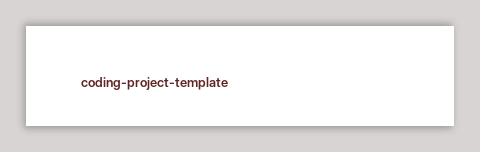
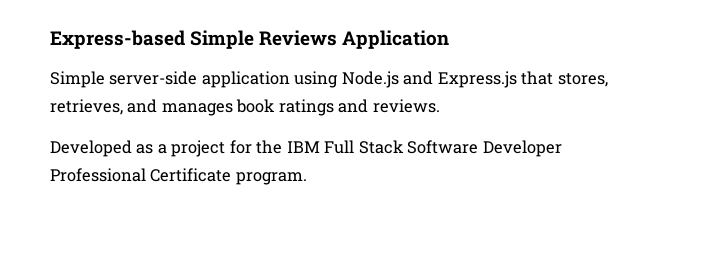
[81,77,228,90] coding-project-template -> [50,30,450,49] [50,71,608,88] [50,99,440,116] [50,140,562,157] [50,168,307,185] Express-based Simple Reviews Application // Simple server-side application using Node.js and Express.js that stores, retrieves, and manages book ratings and reviews. // Developed as a project for the IBM Full Stack Software Developer Professional Certificate program.

